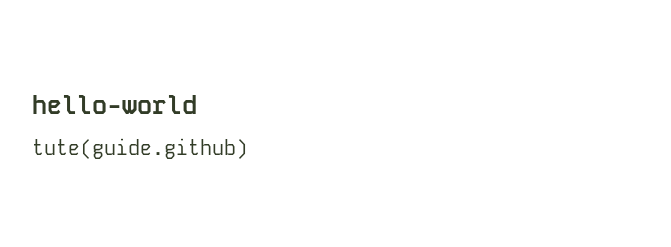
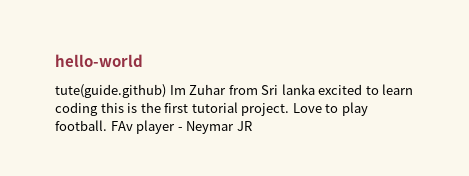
(248, 148) none -> [169,84,414,95] [55,102,368,116] [55,120,252,134] Im Zuhar from Sri lanka excited to learn coding this is the first tutorial project. Love to play football. FAv player - Neymar JR

